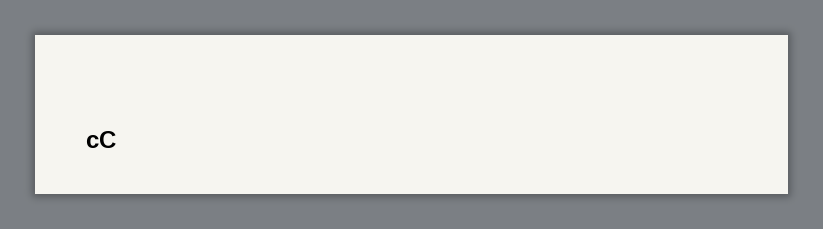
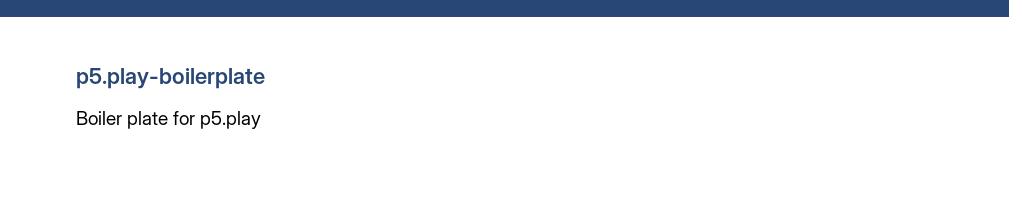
[86,131,116,148] cC -> [76,68,265,89] [76,111,262,129] p5.play-boilerplate // Boiler plate for p5.play

